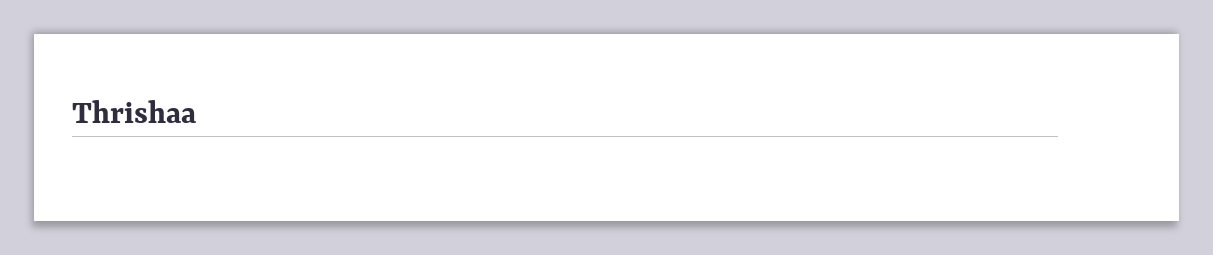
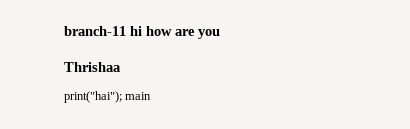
(72, 111) none -> [64,26,220,39] branch-11 hi how are you //
(196, 111) none -> [64,91,152,103] // print("hai"); main

